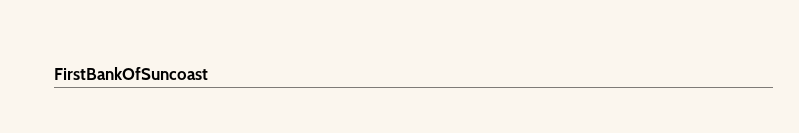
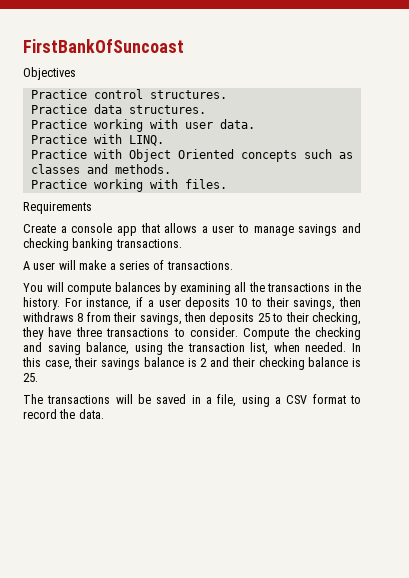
(208, 73) none -> [23,67,76,80] [30,89,227,99] [30,104,206,114] [30,119,255,132] [30,134,164,146] [30,149,353,162] [30,164,171,174] [30,179,227,192] [23,202,92,214] [23,223,361,236] [23,238,182,251] [23,260,233,270] [23,282,361,295] [23,297,361,310] [23,312,361,325] [22,327,361,340] [23,342,361,355] [22,357,361,370] [23,373,38,382] [23,394,361,407] [23,409,104,419] // Objectives // Practice control structures. // Practice data structures. // Practice working with user data. // Practice with LINQ. // Practice with Object Oriented concepts such as classes and methods. // Practice working with files. // Requirements // Create a console app that allows a user to manage savings and checking banking transactions. // A user will make a series of transactions. // You will compute balances by examining all the transactions in the history. For instance, if a user deposits 10 to their savings, then withdraws 8 from their savings, then deposits 25 to their checking, they have three transactions to consider. Compute the checking and saving balance, using the transaction list, when needed. In this case, their savings balance is 2 and their checking balance is 25. // The transactions will be saved in a file, using a CSV format to record the data.

